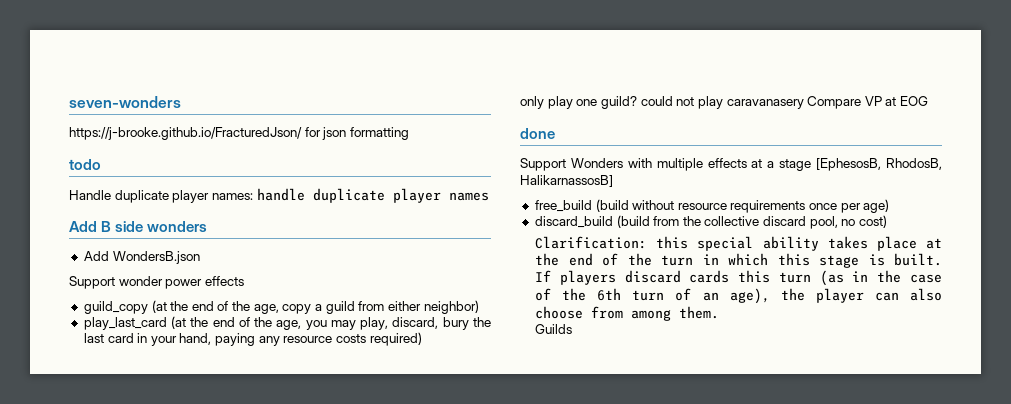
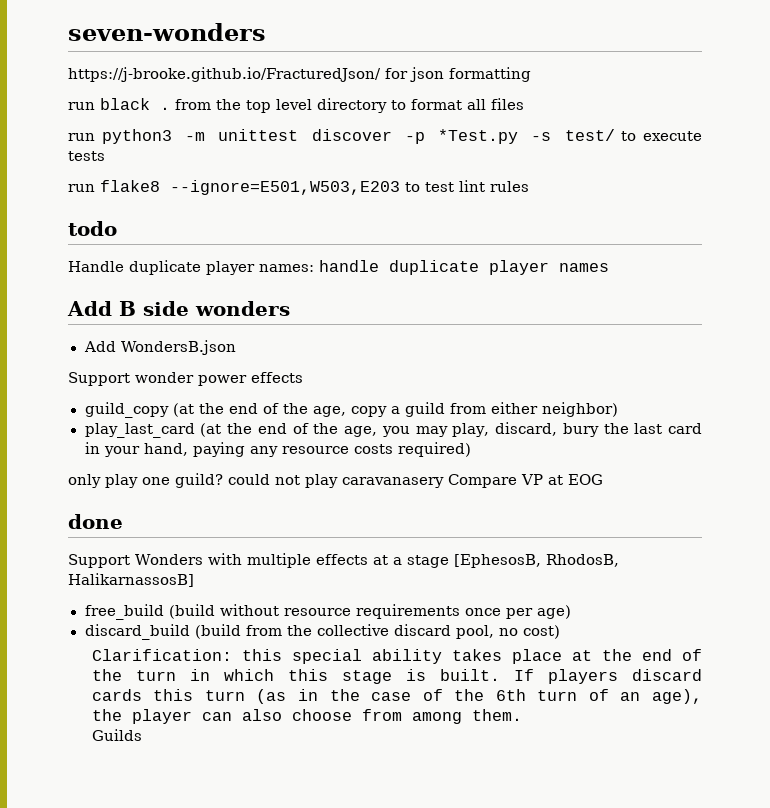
(409, 133) none -> [68,98,524,113] [68,129,702,144] [68,151,105,161] [68,180,529,195] // run black . from the top level directory to format all files // run python3 -m unittest discover -p *Test.py -s test/ to execute tests // run flake8 --ignore=E501,W503,E203 to test lint rules

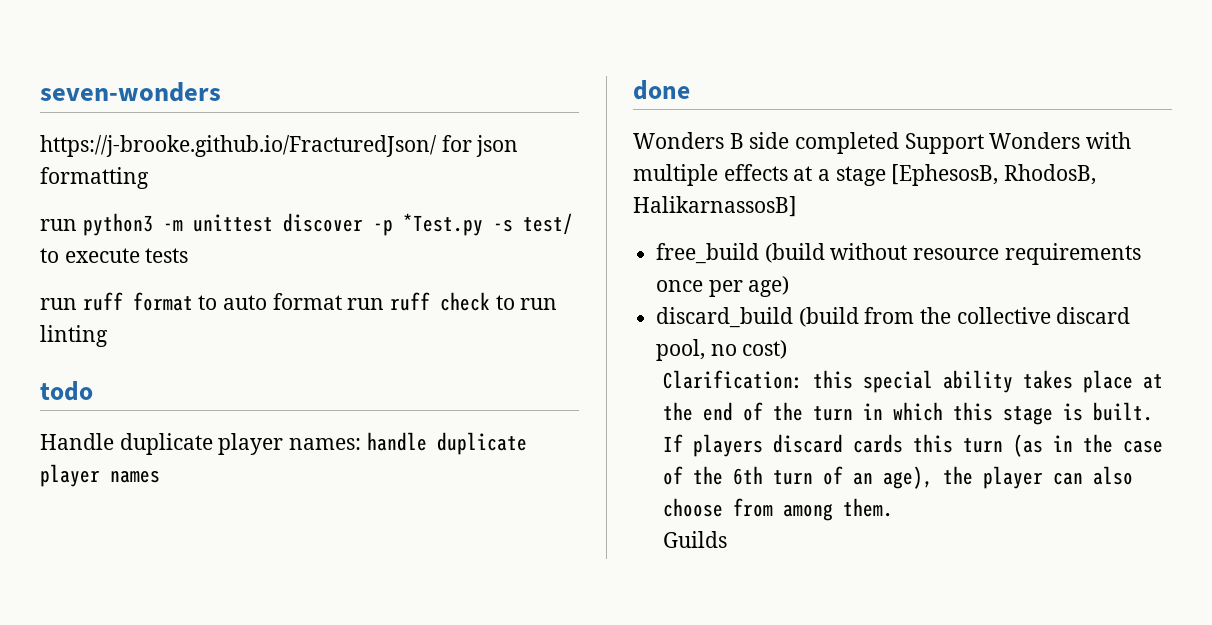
[68,98,524,113] // run black . from the top level directory to format all files -> (149, 178) none
[100,180,529,195] flake8 --ignore=E501,W503,E203 to test lint rules -> [82,292,558,311] [40,325,108,347] ruff format to auto format run ruff check to run linting
[67,301,290,316] [83,340,237,355] [68,372,303,386] [84,402,618,418] [84,422,702,438] [84,442,471,457] [68,473,603,488] [68,514,123,529] Add B side wonders // Add WondersB.json // Support wonder power effects // guild_copy (at the end of the age, copy a guild from either neighbor) // play_last_card (at the end of the age, you may play, discard, bury the last card in your hand, paying any resource costs required) // only play one guild? could not play caravanasery Compare VP at EOG // done // -> [633,80,690,100] [633,132,900,154] done // Wonders B side completed

